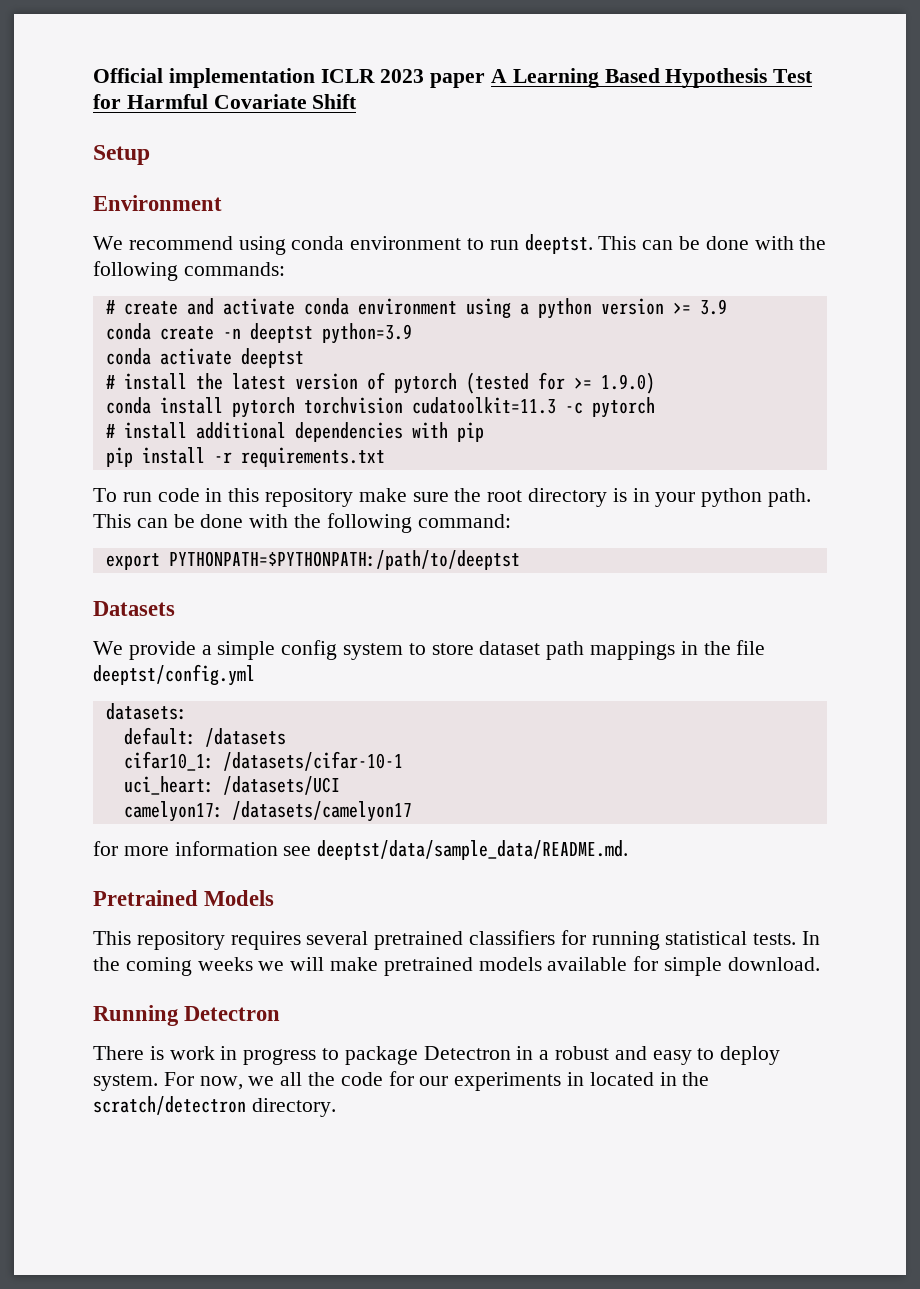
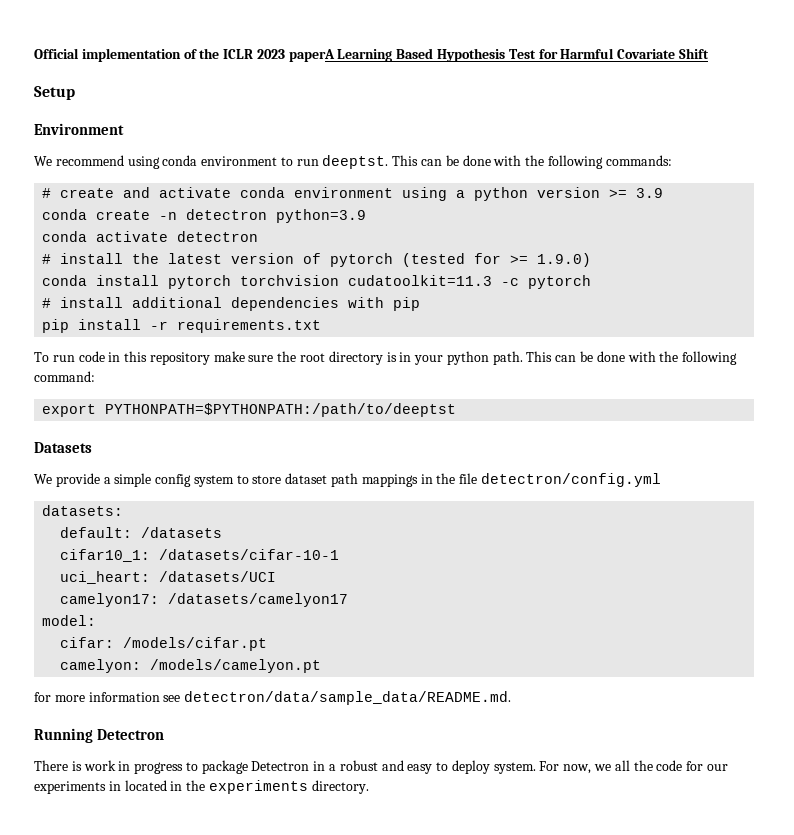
[320,69,508,88] ICLR 2023 paper A -> [183,48,335,62] of the ICLR 2023 paperA
[249,323,313,343] deeptst -> [186,209,268,220] detectron
[240,348,304,368] deeptst -> [177,231,259,242] detectron
[93,664,255,686] deeptst/config.yml -> [480,473,661,487] detectron/config.yml
(412, 811) none -> [42,615,97,626] [60,637,268,651] [60,659,322,673] // model: // cifar: /models/cifar.pt // camelyon: /models/camelyon.pt
[317,840,629,860] [93,890,275,906] [93,930,821,950] [93,956,820,976] deeptst/data/sample_data/README.md. // Pretrained Models // This repository requires several pretrained classifiers for running statistical tests. In the coming weeks we will make pretrained models available for simple download. -> [184,691,512,705] detectron/data/sample_data/README.md.
[93,1096,246,1115] scratch/detectron -> [208,780,308,794] experiments

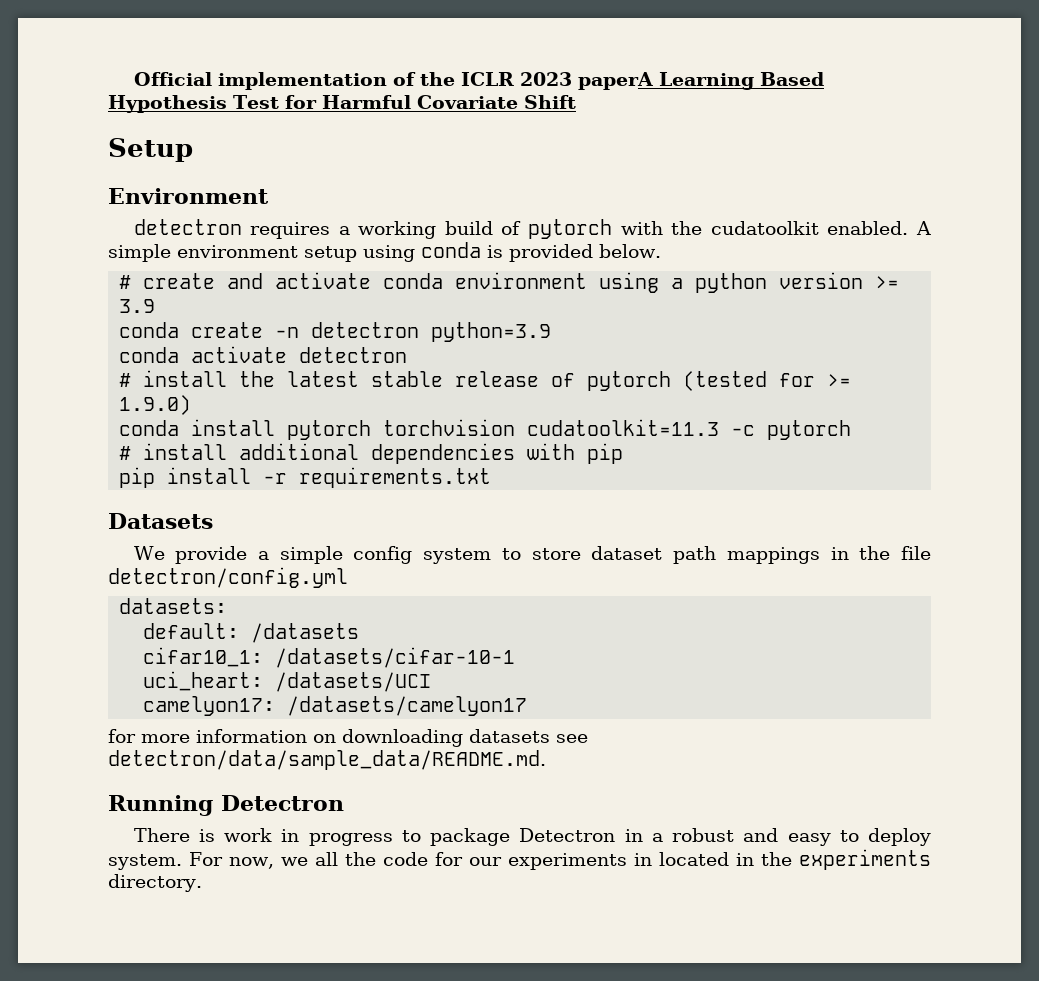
[34,155,672,169] We recommend using conda environment to run deeptst. This can be done with the following commands: -> [133,219,932,239] [108,242,661,262] detectron requires a working build of pytorch with the cudatoolkit enabled. A simple environment setup using conda is provided below.
[231,253,295,264] version -> [371,371,540,387] stable release
[34,351,738,365] [34,371,95,382] [42,403,457,417] // To run code in this repository make sure the root directory is in your python path. This can be done with the following command: // export PYTHONPATH=$PYTHONPATH:/path/to/deeptst -> (492, 477) none
[42,615,97,626] [60,637,268,651] [60,659,322,673] // model: // cifar: /models/cifar.pt // camelyon: /models/camelyon.pt -> (528, 706) none
(160, 697) none -> [313,729,550,747] on downloading datasets

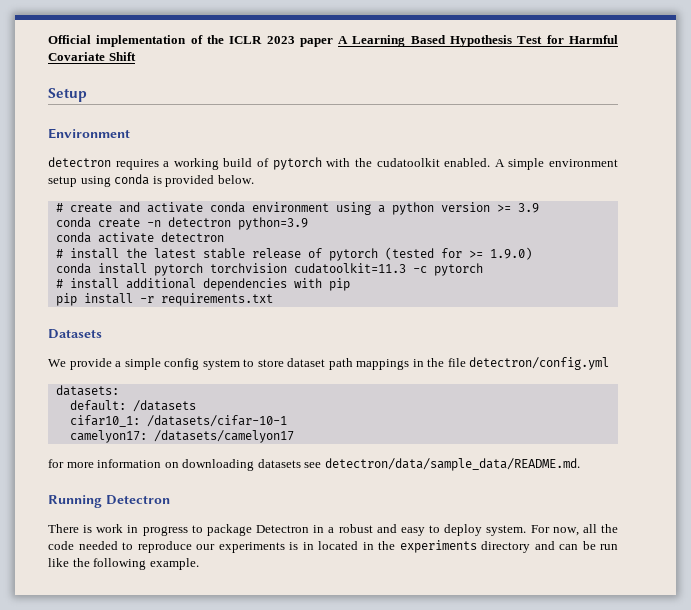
[577,72,653,90] paperA -> [299,36,349,47] paper A
[143,671,432,692] // uci_heart: /datasets/UCI -> (287, 421) none
[280,857,308,866] we -> (579, 531) none
[434,852,463,866] for -> [78,541,192,553] needed to reproduce
(627, 861) none -> [289,542,298,550] is
[108,874,202,892] directory. -> [481,541,618,553] [48,558,199,570] directory and can be run like the following example.

